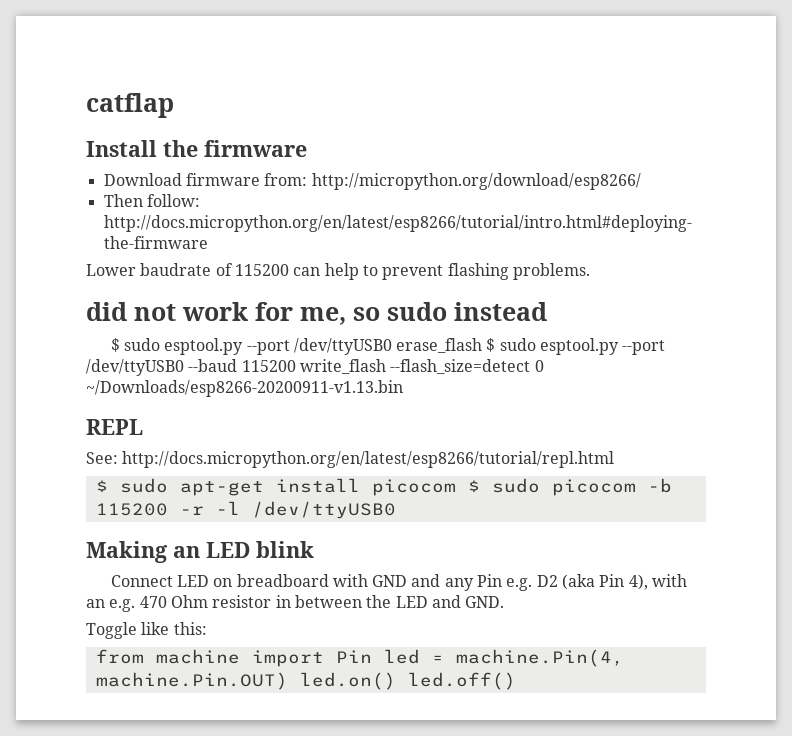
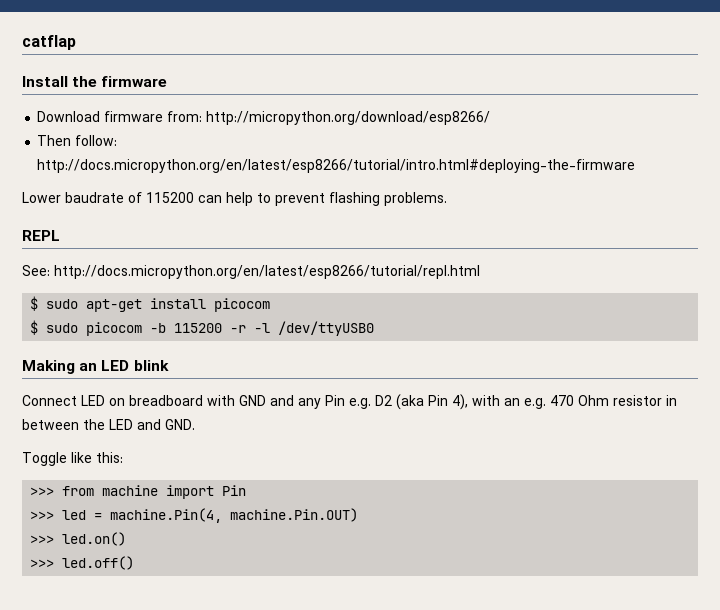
[86,302,547,325] [110,338,666,355] [86,359,544,376] [86,380,403,397] // did not work for me, so sudo instead // $ sudo esptool.py --port /dev/ttyUSB0 erase_flash $ sudo esptool.py --port /dev/ttyUSB0 --baud 115200 write_flash --flash_size=detect 0 ~/Downloads/esp8266-20200911-v1.13.bin -> (447, 199) none
(456, 487) none -> (271, 305) //
(207, 628) none -> [30,487,55,496] >>>
(372, 656) none -> [30,511,55,520] // >>>
(288, 681) none -> [30,535,55,544] // >>>
(396, 681) none -> [30,559,55,568] // >>>

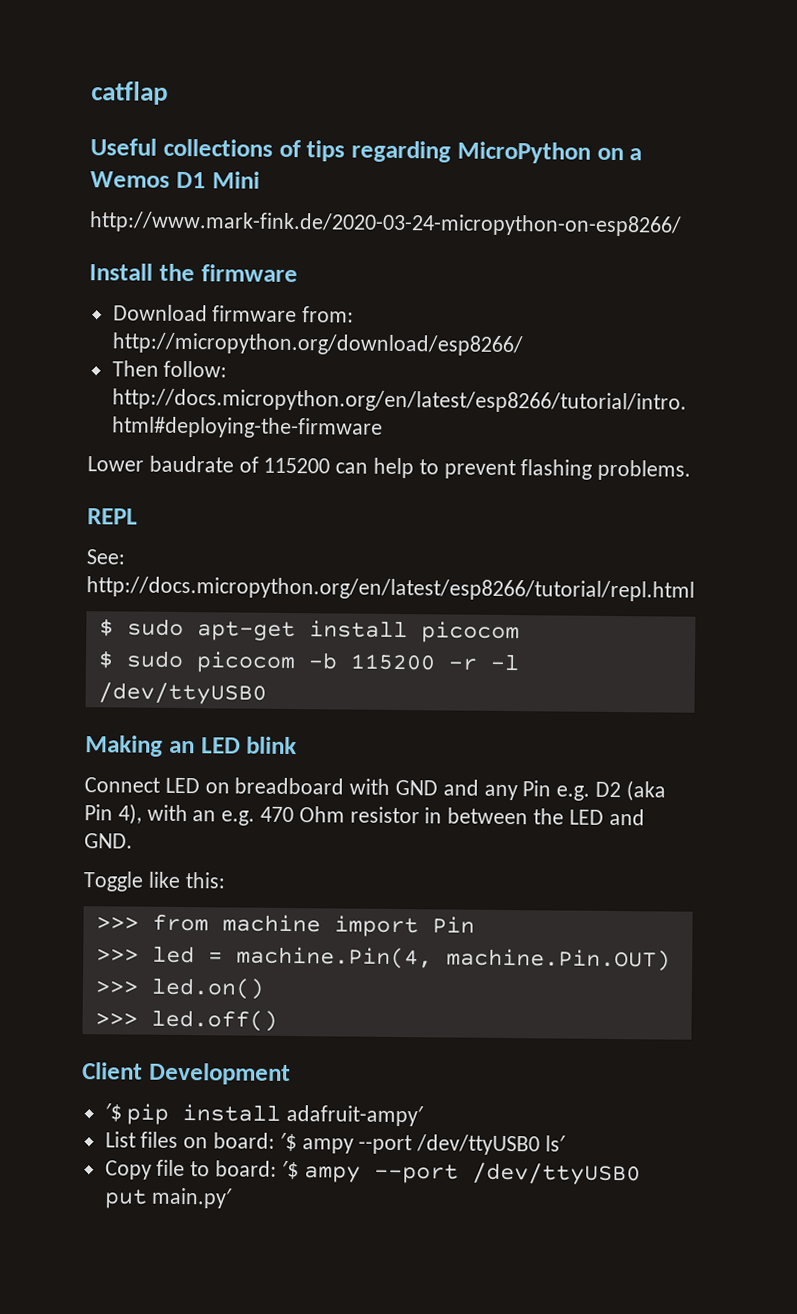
(76, 42) none -> [90,138,643,164] [90,171,260,189] [89,211,682,237] // Useful collections of tips regarding MicroPython on a Wemos D1 Mini // http://www.mark-fink.de/2020-03-24-micropython-on-esp8266/
(135, 563) none -> [82,1062,291,1086] [104,1103,425,1127] [104,1131,567,1156] [104,1159,641,1186] [103,1187,234,1209] // Client Development // ′$ pip install adafruit-ampy′ // List files on board: ′$ ampy --port /dev/ttyUSB0 ls′ // Copy file to board: ′$ ampy --port /dev/ttyUSB0 put main.py′

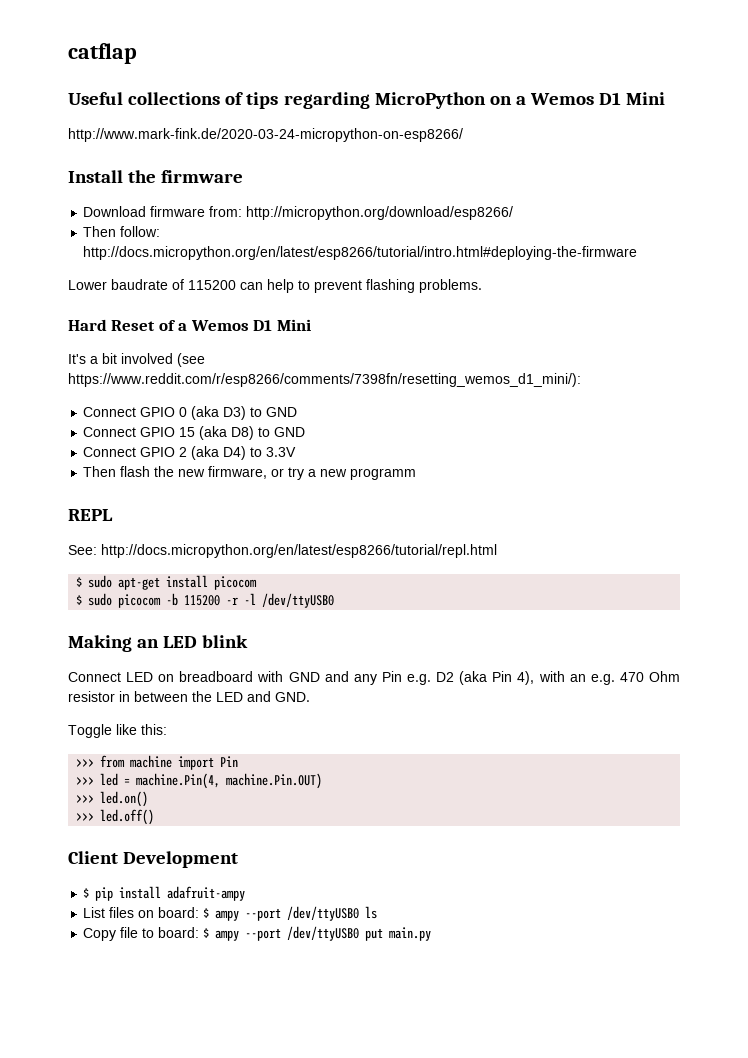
(692, 470) none -> [68,319,311,331] [68,353,205,367] [68,373,581,387] [83,406,298,420] [83,426,306,440] [83,446,297,460] [83,466,417,480] // Hard Reset of a Wemos D1 Mini // It's a bit involved (see https://www.reddit.com/r/esp8266/comments/7398fn/resetting_wemos_d1_mini/): // Connect GPIO 0 (aka D3) to GND // Connect GPIO 15 (aka D8) to GND // Connect GPIO 2 (aka D4) to 3.3V // Then flash the new firmware, or try a new programm
[104,1103,122,1122] ′$ -> [83,888,90,898] $
[286,1104,425,1127] adafruit-ampy′ -> [167,886,246,901] adafruit-ampy
[279,1132,567,1156] ′$ ampy --port /dev/ttyUSB0 ls′ -> [203,906,378,921] $ ampy --port /dev/ttyUSB0 ls
[281,1160,299,1180] ′$ -> [203,928,210,938] $
[151,1187,234,1209] main.py′ -> [389,927,432,941] main.py

